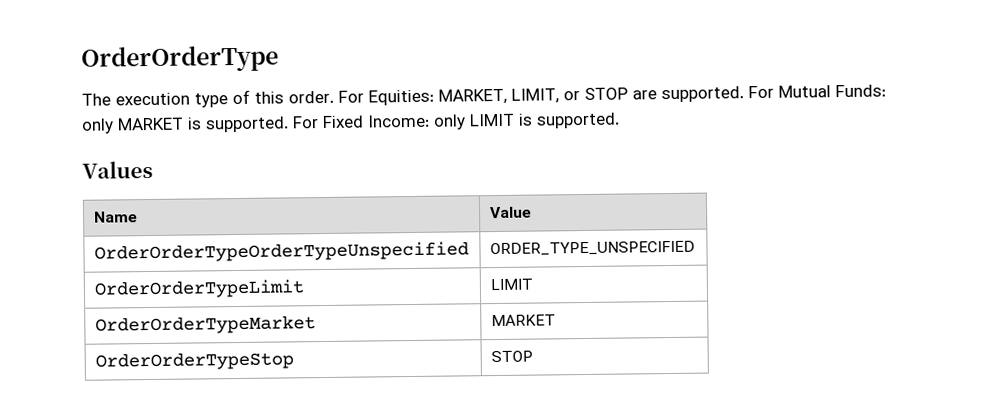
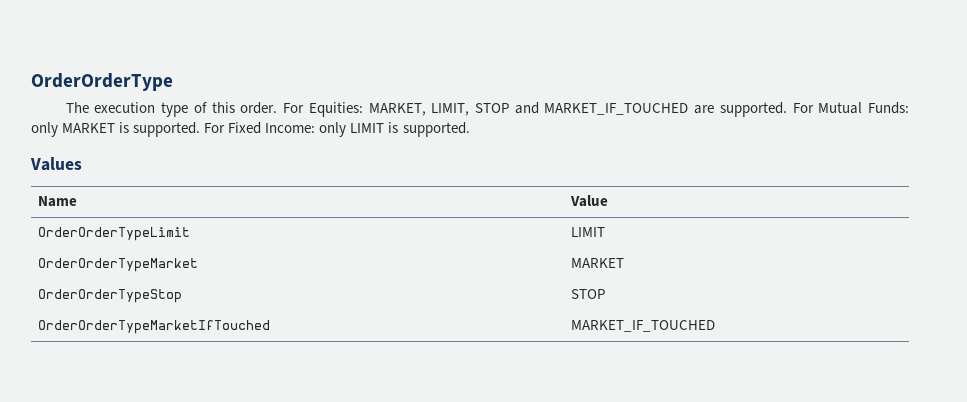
[563,87,628,101] or STOP -> [474,102,689,115] STOP and MARKET_IF_TOUCHED
[93,241,469,263] [489,240,695,257] // OrderOrderTypeOrderTypeUnspecified | ORDER_TYPE_UNSPECIFIED -> (608, 201) none
(533, 356) none -> [37,320,270,334] [570,320,715,332] // OrderOrderTypeMarketIfTouched | MARKET_IF_TOUCHED

